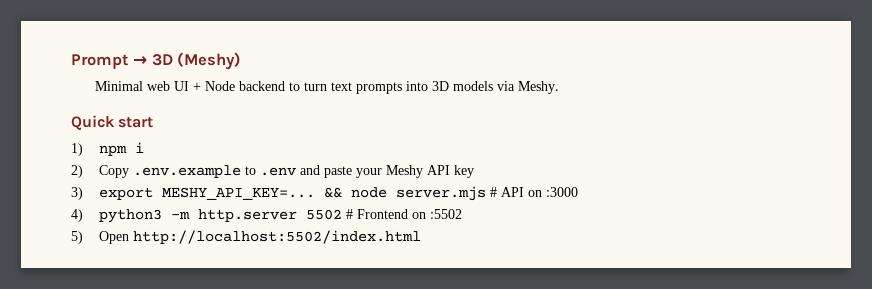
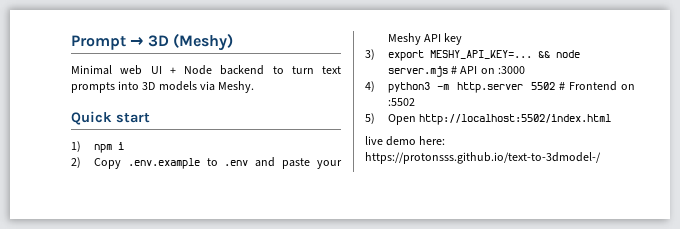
(421, 237) none -> [365,136,446,146] [365,152,601,164] // live demo here: https://protonsss.github.io/text-to-3dmodel-/

